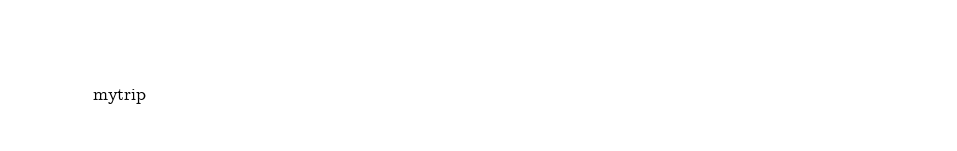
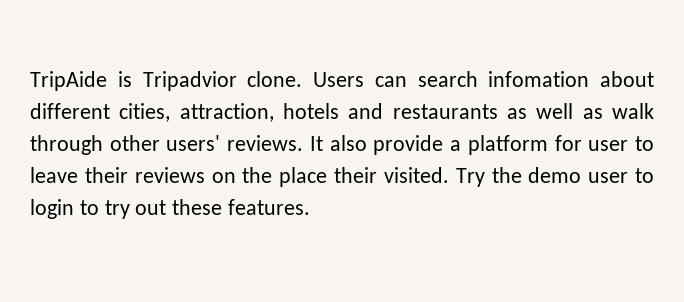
[93,89,146,104] mytrip -> [30,71,654,91] [30,103,654,122] [30,135,655,155] [30,167,654,187] [30,199,311,219] TripAide is Tripadvior clone. Users can search infomation about different cities, attraction, hotels and restaurants as well as walk through other users' reviews. It also provide a platform for user to leave their reviews on the place their visited. Try the demo user to login to try out these features.

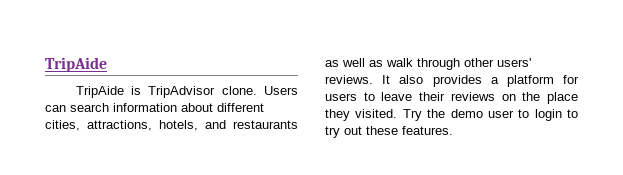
[30,71,237,91] TripAide is Tripadvior -> [45,57,107,72] [75,86,216,98] TripAide // TripAide is TripAdvisor
[488,71,590,87] infomation -> [113,103,177,112] information
[179,103,339,122] attraction, hotels -> [87,120,198,131] attractions, hotels,
[373,135,444,155] provide -> [432,75,482,87] provides
[588,140,629,151] user -> [325,93,357,101] users
[334,167,378,183] their -> [325,109,350,121] they

